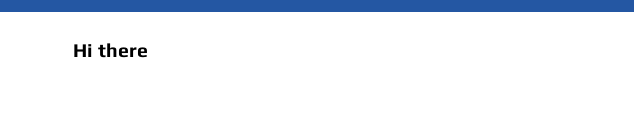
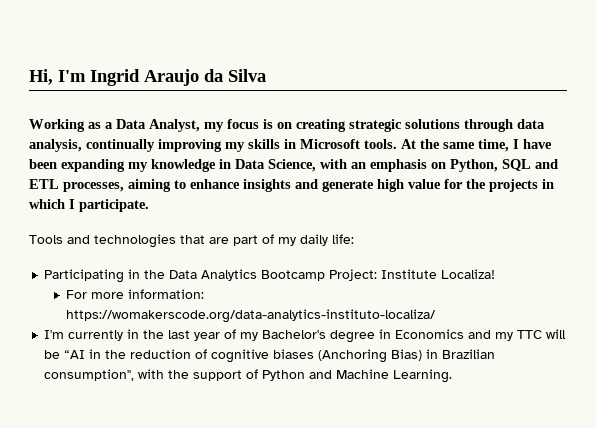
[73,43,149,58] Hi there -> [29,69,266,86] [29,119,545,132] [29,139,552,152] [29,159,558,172] [29,179,554,192] [29,199,149,212] [29,234,354,248] [44,269,496,283] [66,289,205,299] [66,309,437,323] [44,329,567,343] [44,349,496,363] [44,369,453,383] Hi, I'm Ingrid Araujo da Silva // Working as a Data Analyst, my focus is on creating strategic solutions through data analysis, continually improving my skills in Microsoft tools. At the same time, I have been expanding my knowledge in Data Science, with an emphasis on Python, SQL and ETL processes, aiming to enhance insights and generate high value for the projects in which I participate. // Tools and technologies that are part of my daily life: // Participating in the Data Analytics Bootcamp Project: Institute Localiza! // For more information: https://womakerscode.org/data-analytics-instituto-localiza/ // I'm currently in the last year of my Bachelor's degree in Economics and my TTC will be “AI in the reduction of cognitive biases (Anchoring Bias) in Brazilian consumption", with the support of Python and Machine Learning.

